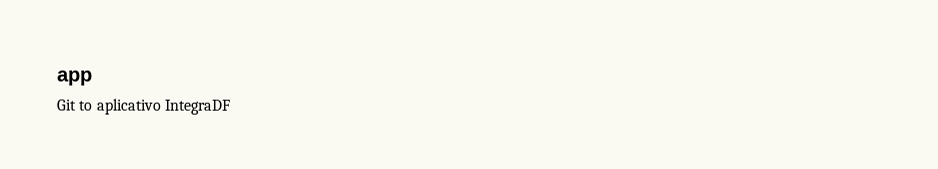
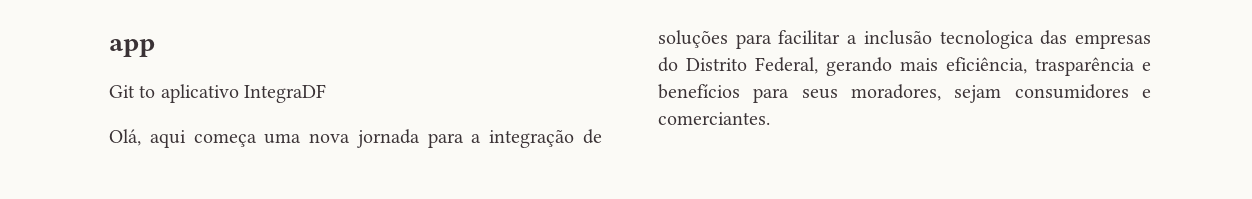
(230, 107) none -> [109,129,602,148] [658,30,1151,49] [658,57,1151,76] [658,84,1151,103] [658,112,770,125] // Olá, aqui começa uma nova jornada para a integração de soluções para facilitar a inclusão tecnologica das empresas do Distrito Federal, gerando mais eficiência, trasparência e benefícios para seus moradores, sejam consumidores e comerciantes.

